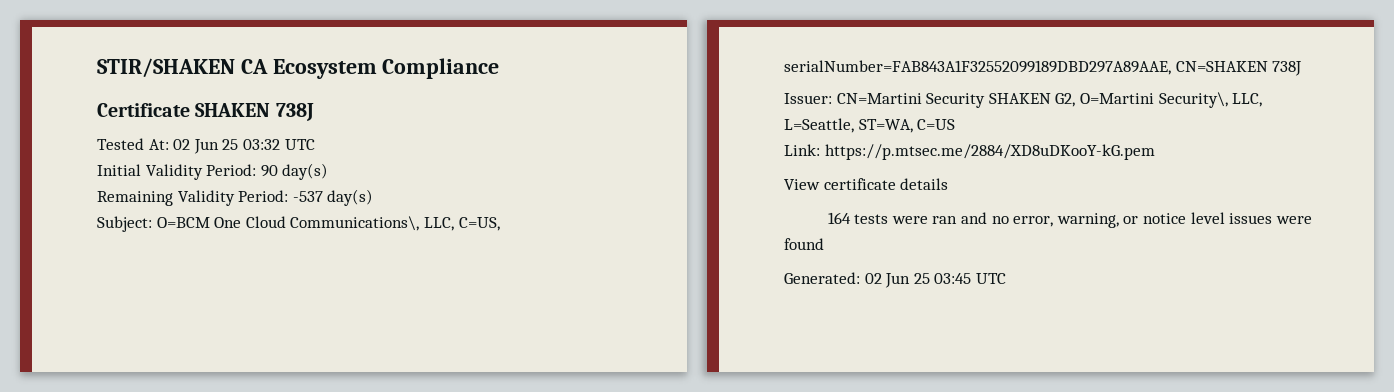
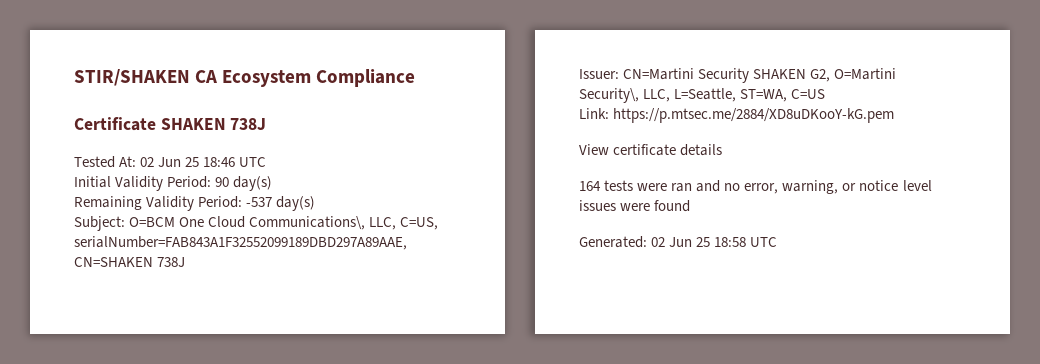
[242,139,280,150] 03:32 -> [203,157,236,167] 18:46
[934,273,972,284] 03:45 -> [714,237,747,247] 18:58

